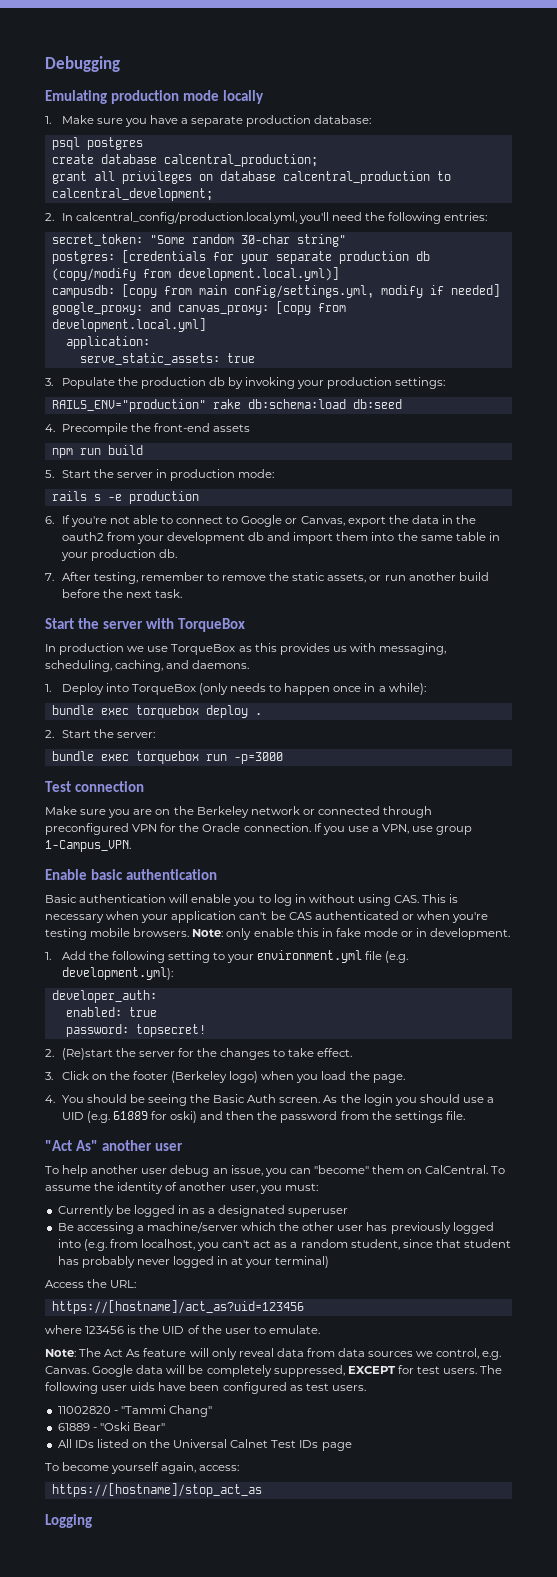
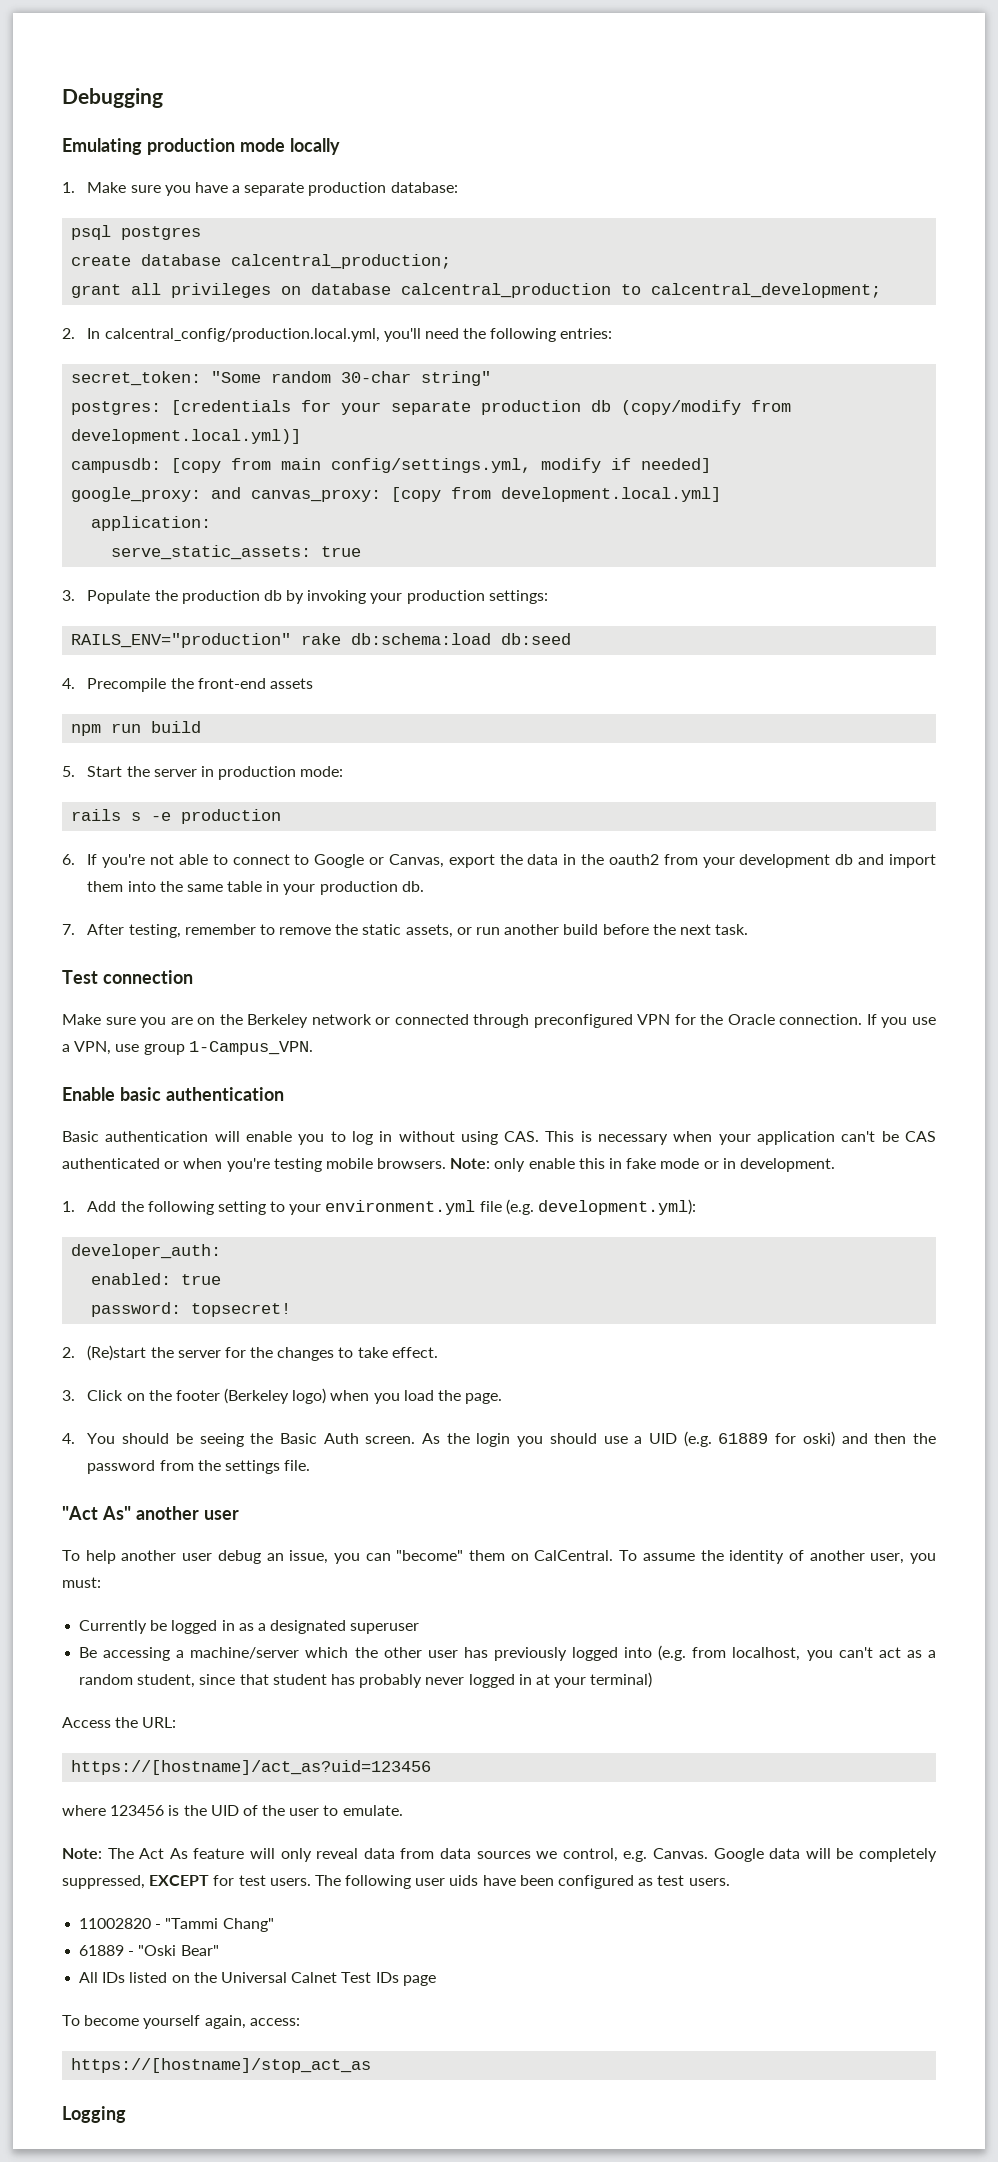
[45,618,245,632] [45,643,447,655] [45,660,250,672] [45,683,426,695] [51,705,262,718] [45,729,155,738] [51,751,283,764] // Start the server with TorqueBox // In production we use TorqueBox as this provides us with messaging, scheduling, caching, and daemons. // 1. Deploy into TorqueBox (only needs to happen once in a while): // bundle exec torquebox deploy . // 2. Start the server: // bundle exec torquebox run -p=3000 -> (749, 929) none

